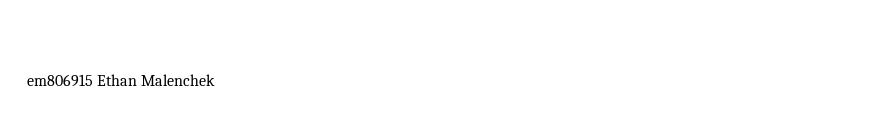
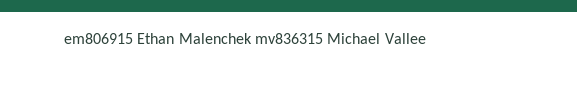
(216, 80) none -> [254,33,426,44] mv836315 Michael Vallee

